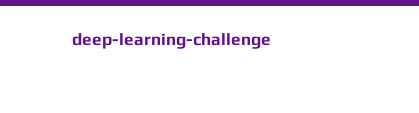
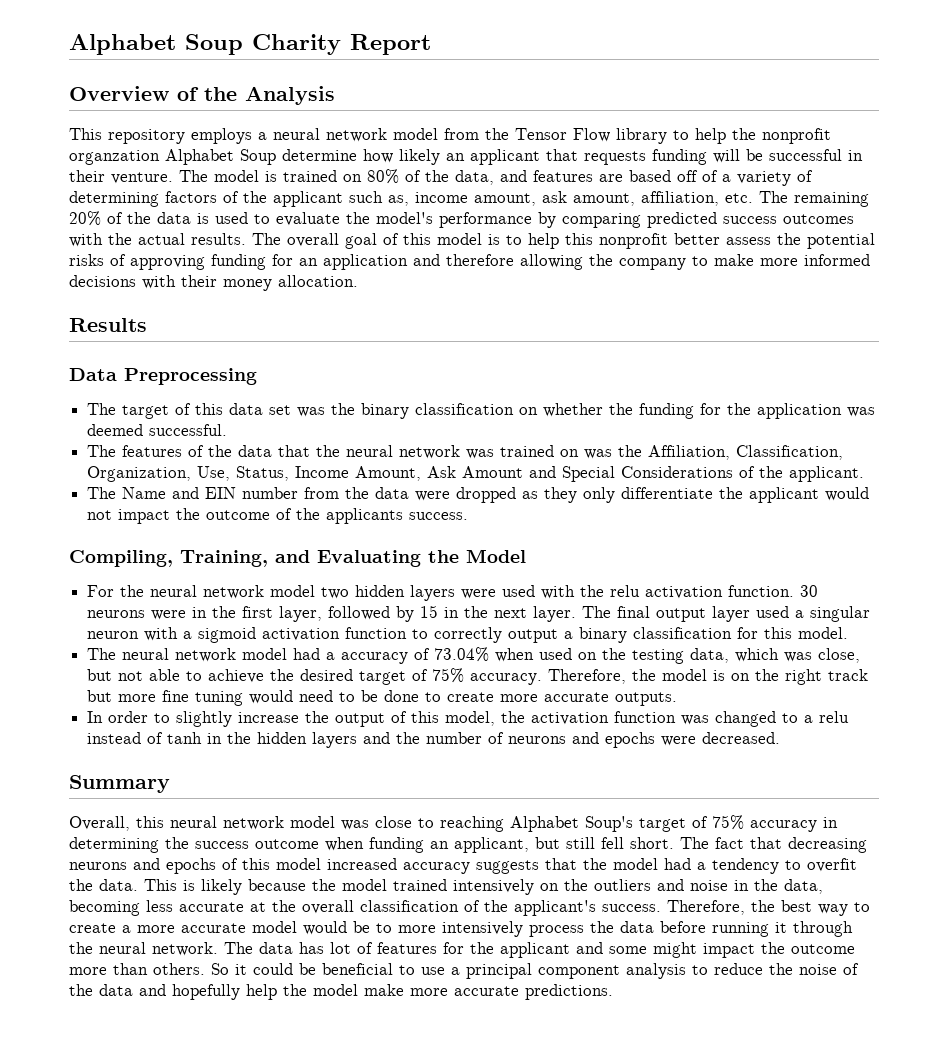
[72,33,271,49] deep-learning-challenge -> [69,34,431,55] [69,86,335,105] [69,128,831,144] [69,149,863,165] [69,169,813,186] [69,191,869,207] [69,211,854,228] [69,233,875,249] [69,254,870,270] [69,275,358,291] [69,318,147,332] [69,368,257,385] [87,403,876,419] [87,424,228,436] [87,445,844,460] [87,466,865,482] [87,487,870,503] [87,508,469,524] [69,549,526,567] [87,585,819,601] [87,605,871,622] [87,627,849,643] [87,647,861,664] [87,668,869,685] [87,690,678,706] [87,711,850,727] [87,732,781,748] [69,775,170,793] [69,815,838,832] [69,837,867,853] [69,858,857,874] [69,879,823,895] [69,900,870,916] [69,921,853,937] [69,942,855,958] [69,963,859,979] [69,984,613,1000] Alphabet Soup Charity Report // Overview of the Analysis // This repository employs a neural network model from the Tensor Flow library to help the nonprofit organzation Alphabet Soup determine how likely an applicant that requests funding will be successful in their venture. The model is trained on 80% of the data, and features are based off of a variety of determining factors of the applicant such as, income amount, ask amount, affiliation, etc. The remaining 20% of the data is used to evaluate the model's performance by comparing predicted success outcomes with the actual results. The overall goal of this model is to help this nonprofit better assess the potential risks of approving funding for an application and therefore allowing the company to make more informed decisions with their money allocation. // Results // Data Preprocessing // The target of this data set was the binary classification on whether the funding for the application was deemed successful. // The features of the data that the neural network was trained on was the Affiliation, Classification, Organization, Use, Status, Income Amount, Ask Amount and Special Considerations of the applicant. // The Name and EIN number from the data were dropped as they only differentiate the applicant would not impact the outcome of the applicants success. // Compiling, Training, and Evaluating the Model // For the neural network model two hidden layers were used with the relu activation function. 30 neurons were in the first layer, followed by 15 in the next layer. The final output layer used a singular neuron with a sigmoid activation function to correctly output a binary classification for this model. // The neural network model had a accuracy of 73.04% when used on the testing data, which was close, but not able to achieve the desired target of 75% accuracy. Therefore, the model is on the right track but more fine tuning would need to be done to create more accurate outputs. // In order to slightly increase the output of this model, the activation function was changed to a relu instead of tanh in the hidden layers and the number of neurons and epochs were decreased. // Summary // Overall, this neural network model was close to reaching Alphabet Soup's target of 75% accuracy in determining the success outcome when funding an applicant, but still fell short. The fact that decreasing neurons and epochs of this model increased accuracy suggests that the model had a tendency to overfit the data. This is likely because the model trained intensively on the outliers and noise in the data, becoming less accurate at the overall classification of the applicant's success. Therefore, the best way to create a more accurate model would be to more intensively process the data before running it through the neural network. The data has lot of features for the applicant and some might impact the outcome more than others. So it could be beneficial to use a principal component analysis to reduce the noise of the data and hopefully help the model make more accurate predictions.

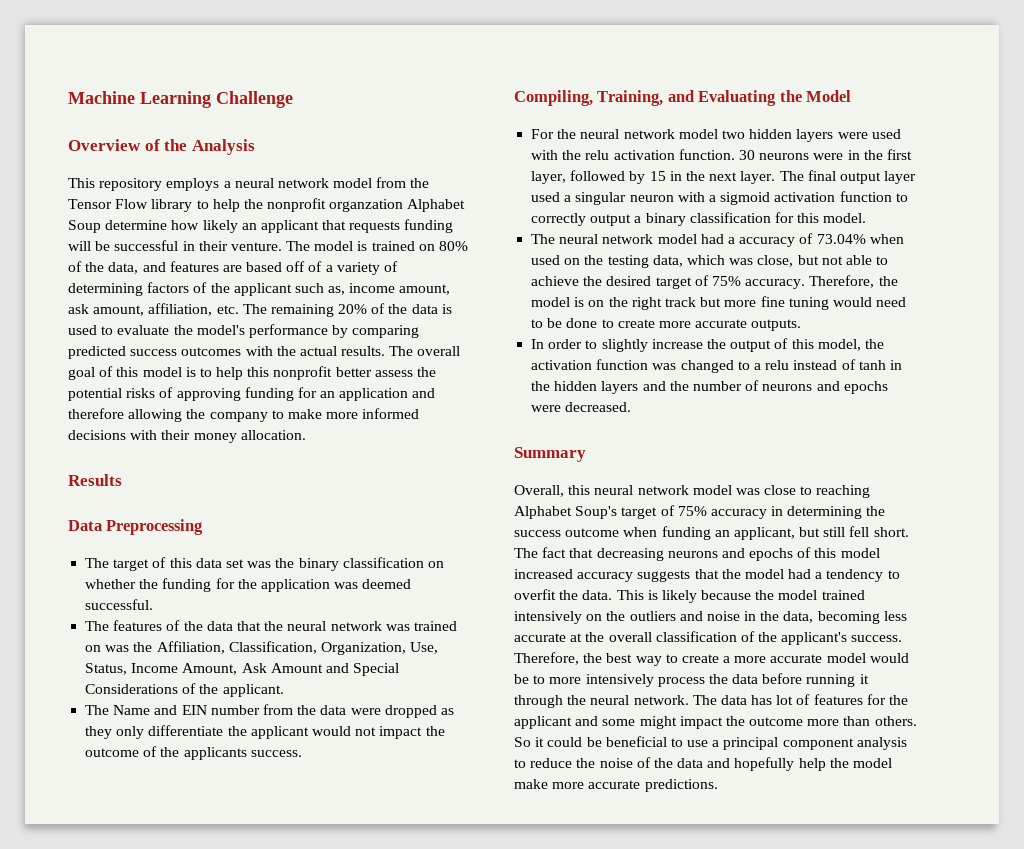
[69,34,431,55] Alphabet Soup Charity Report -> [68,91,293,108] Machine Learning Challenge

